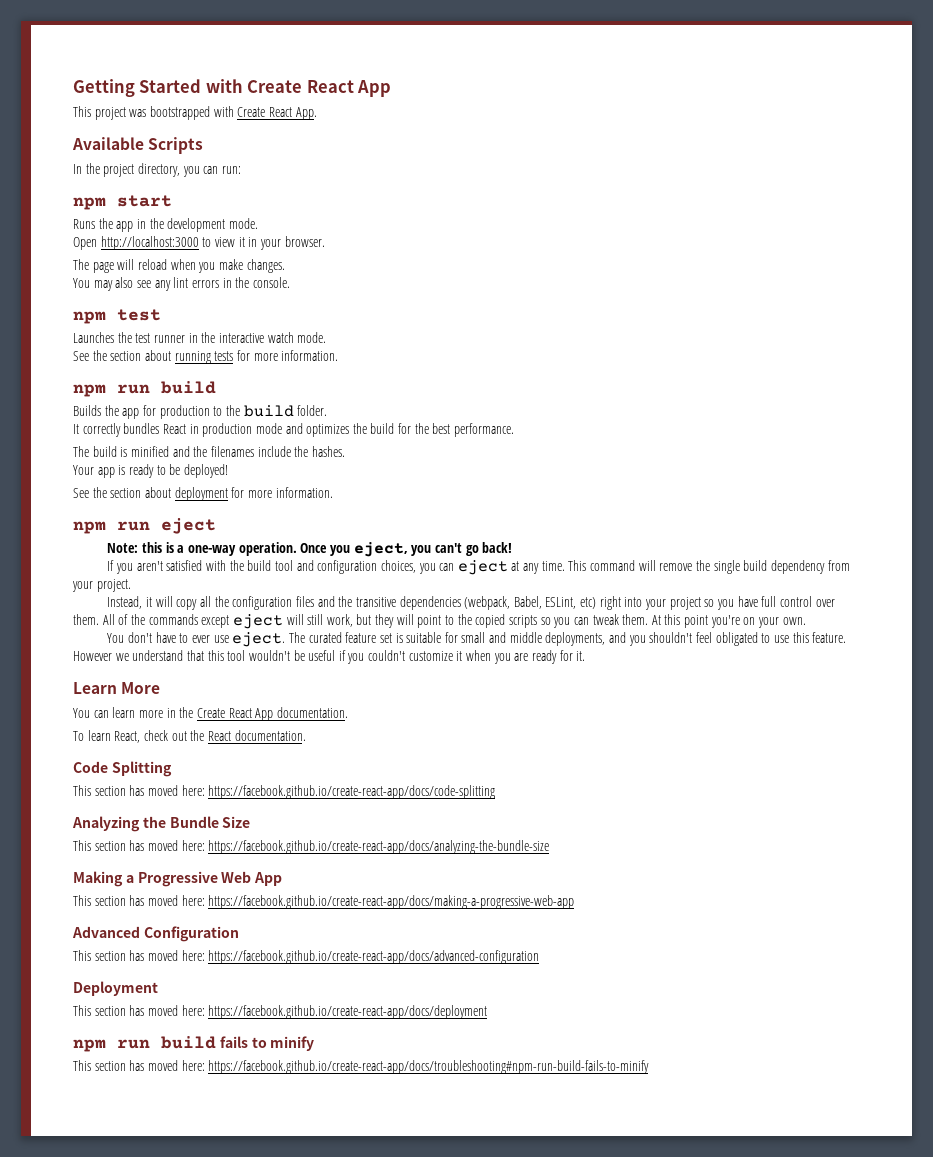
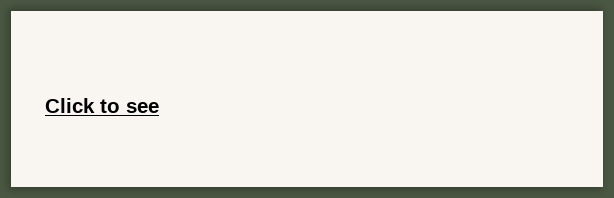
[73,79,392,97] [73,106,317,120] [72,137,204,154] [73,163,241,177] [73,195,172,210] [73,218,258,232] [73,236,325,250] [73,259,285,273] [73,277,290,291] [73,309,161,324] [73,332,327,343] [73,350,339,364] [73,381,216,397] [73,405,328,419] [73,423,515,437] [73,446,345,457] [73,464,228,478] [73,487,333,501] [73,518,216,534] [107,542,513,557] [107,560,850,575] [72,579,131,592] [107,596,835,610] [73,614,806,629] [107,632,847,647] [73,650,586,664] [73,682,161,694] [73,707,348,721] [73,730,306,743] [73,761,172,777] [73,785,496,799] [72,816,251,832] [73,840,550,854] [73,871,283,887] [73,895,575,909] [72,926,239,942] [73,950,540,964] [73,981,158,996] [73,1005,488,1019] [73,1036,315,1052] [73,1060,650,1074] Getting Started with Create React App // This project was bootstrapped with Create React App. // Available Scripts // In the project directory, you can run: // npm start // Runs the app in the development mode. // Open http://localhost:3000 to view it in your browser. // The page will reload when you make changes. // You may also see any lint errors in the console. // npm test // Launches the test runner in the interactive watch mode. // See the section about running tests for more information. // npm run build // Builds the app for production to the build folder. // It correctly bundles React in production mode and optimizes the build for the best performance. // The build is minified and the filenames include the hashes. // Your app is ready to be deployed! // See the section about deployment for more information. // npm run eject // Note: this is a one-way operation. Once you eject, you can't go back! // If you aren't satisfied with the build tool and configuration choices, you can eject at any time. This command will remove the single build dependency from your project. // Instead, it will copy all the configuration files and the transitive dependencies (webpack, Babel, ESLint, etc) right into your project so you have full control over them. All of the commands except eject will still work, but they will point to the copied scripts so you can tweak them. At this point you're on your own. // You don't have to ever use eject. The curated feature set is suitable for small and middle deployments, and you shouldn't feel obligated to use this feature. However we understand that this tool wouldn't be useful if you couldn't customize it when you are ready for it. // Learn More // You can learn more in the Create React App documentation. // To learn React, check out the React documentation. // Code Splitting // This section has moved here: https://facebook.github.io/create-react-app/docs/code-splitting // Analyzing the Bundle Size // This section has moved here: https://facebook.github.io/create-react-app/docs/analyzing-the-bundle-size // Making a Progressive Web App // This section has moved here: https://facebook.github.io/create-react-app/docs/making-a-progressive-web-app // Advanced Configuration // This section has moved here: https://facebook.github.io/create-react-app/docs/advanced-configuration // Deployment // This section has moved here: https://facebook.github.io/create-react-app/docs/deployment // npm run build fails to minify // This section has moved here: https://facebook.github.io/create-react-app/docs/troubleshooting#npm-run-build-fails-to-minify -> [45,98,159,113] Click to see

